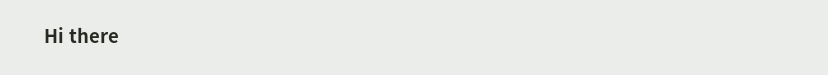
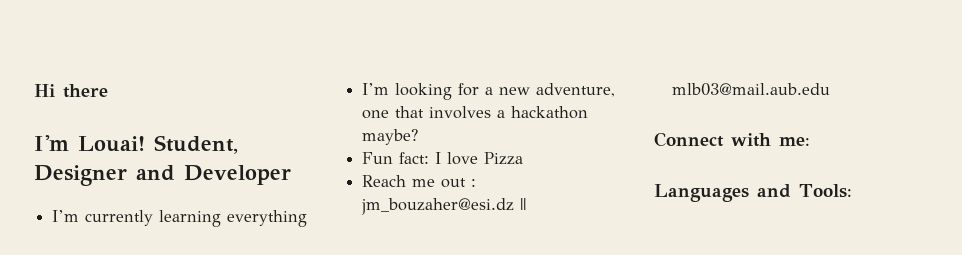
(119, 35) none -> [34,135,238,154] [34,165,291,186] [52,210,308,227] [362,83,616,100] [362,106,589,119] [362,129,419,145] [362,152,524,165] [362,175,477,188] [361,198,527,215] [672,83,831,96] [654,132,810,147] [654,184,852,202] // I'm Louai! Student, Designer and Developer // I’m currently learning everything // I’m looking for a new adventure, one that involves a hackathon maybe? // Fun fact: I love Pizza // Reach me out : jm_bouzaher@esi.dz || mlb03@mail.aub.edu // Connect with me: // Languages and Tools:

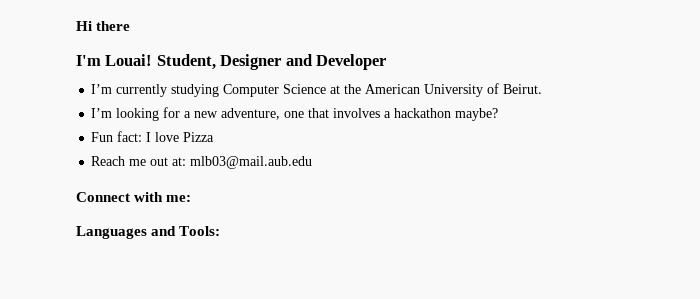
[159,210,308,227] learning everything -> [171,83,543,97] studying Computer Science at the American University of Beirut.
[471,179,477,187] [361,198,527,215] : jm_bouzaher@esi.dz || -> [172,157,187,166] at:

